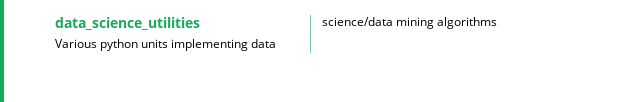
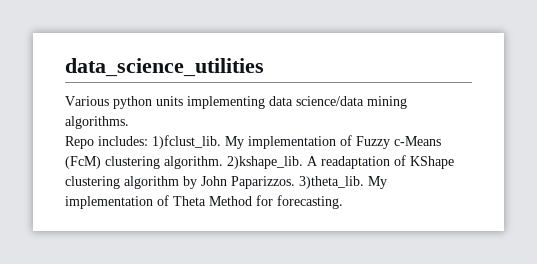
[437,17,498,29] algorithms -> [65,116,129,129] [65,135,441,149] [65,155,454,169] [65,176,387,189] [65,195,343,209] algorithms. // Repo includes: 1)fclust_lib. My implementation of Fuzzy c-Means (FcM) clustering algorithm. 2)kshape_lib. A readaptation of KShape clustering algorithm by John Paparizzos. 3)theta_lib. My implementation of Theta Method for forecasting.

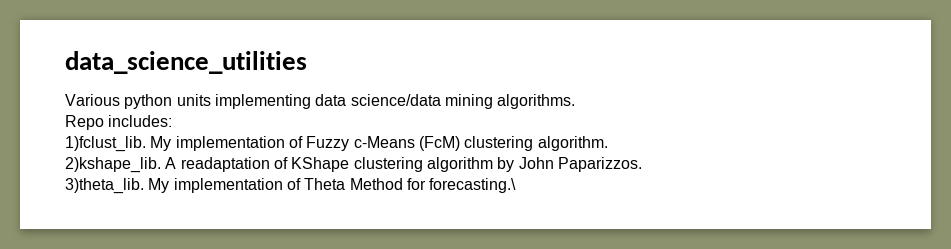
(148, 141) none -> (173, 121) //
(223, 162) none -> (608, 143) //
(295, 182) none -> (642, 164) //
[277,195,343,209] forecasting. -> [429,178,517,193] forecasting.\

